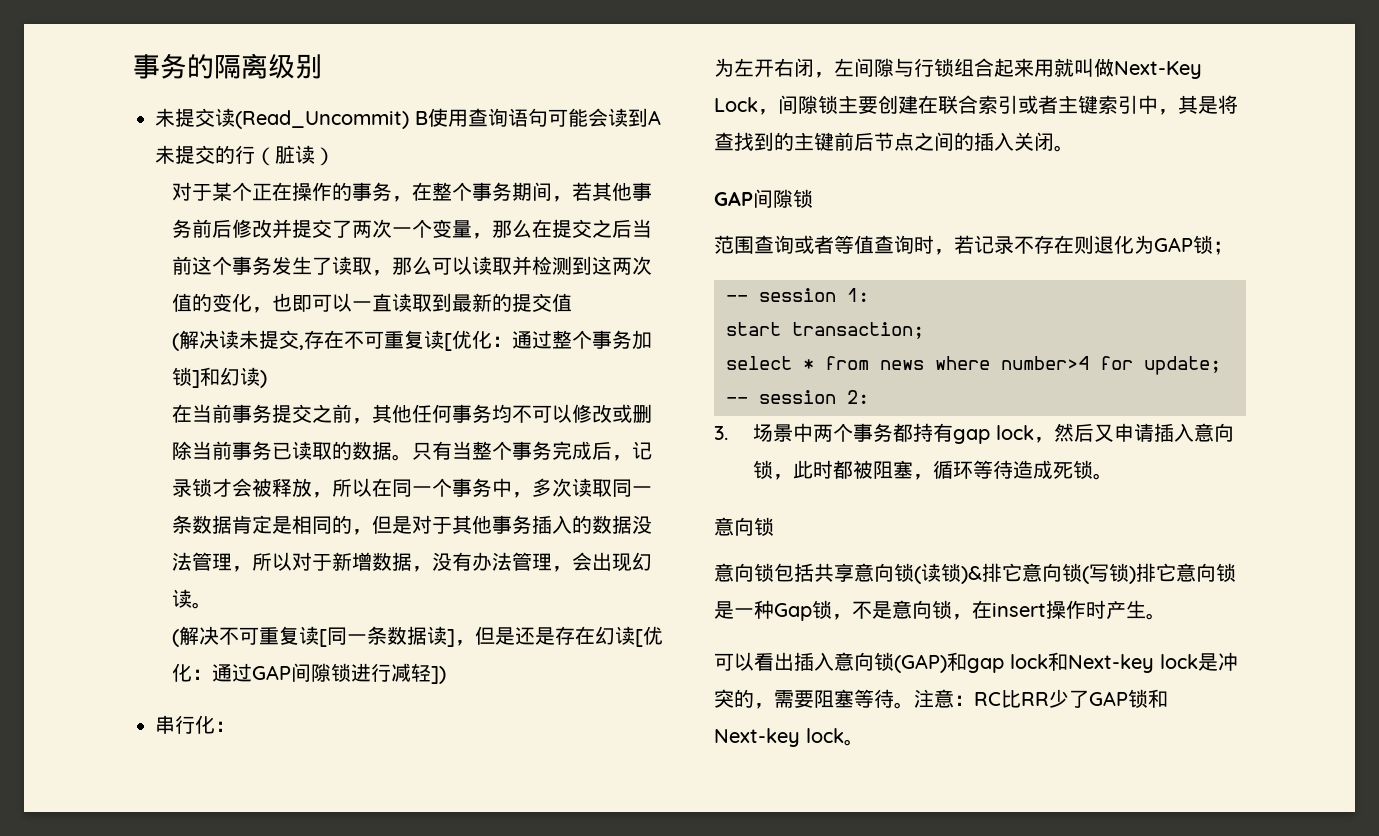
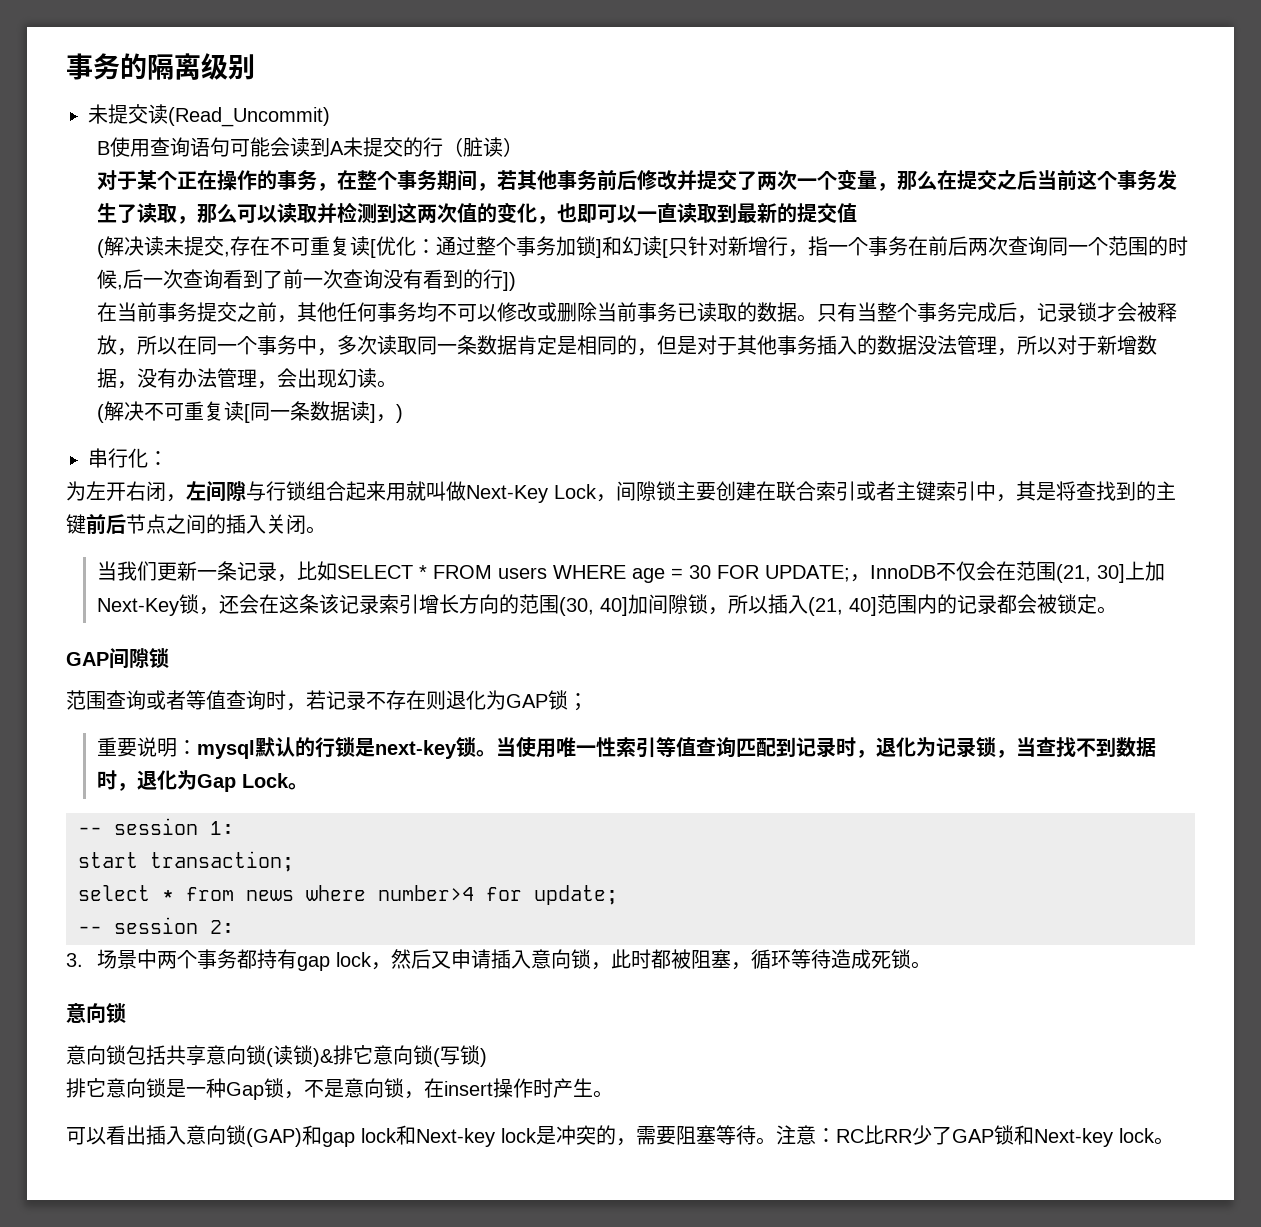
(409, 119) none -> (330, 117) //
[260,370,268,388] ) -> [661,236,1188,258] [96,269,516,291] [只针对新增行，指一个事务在前后两次查询同一个范围的时候,后一次查询看到了前一次查询没有看到的行])
[475,626,664,647] [172,663,447,684] 但是还是存在幻读[优化：通过GAP间隙锁进行减轻]) -> [395,404,403,423] )
(1074, 148) none -> [96,561,1165,583] [96,594,1117,616] // 当我们更新一条记录，比如SELECT * FROM users WHERE age = 30 FOR UPDATE;，InnoDB不仅会在范围(21, 30]上加Next-Key锁，还会在这条该记录索引增长方向的范围(30, 40]加间隙锁，所以插入(21, 40]范围内的记录都会被锁定。
(1233, 248) none -> [96,737,1156,759] [96,770,308,792] // 重要说明：mysql默认的行锁是next-key锁。当使用唯一性索引等值查询匹配到记录时，退化为记录锁，当查找不到数据时，退化为Gap Lock。
(1136, 575) none -> (487, 1057) //

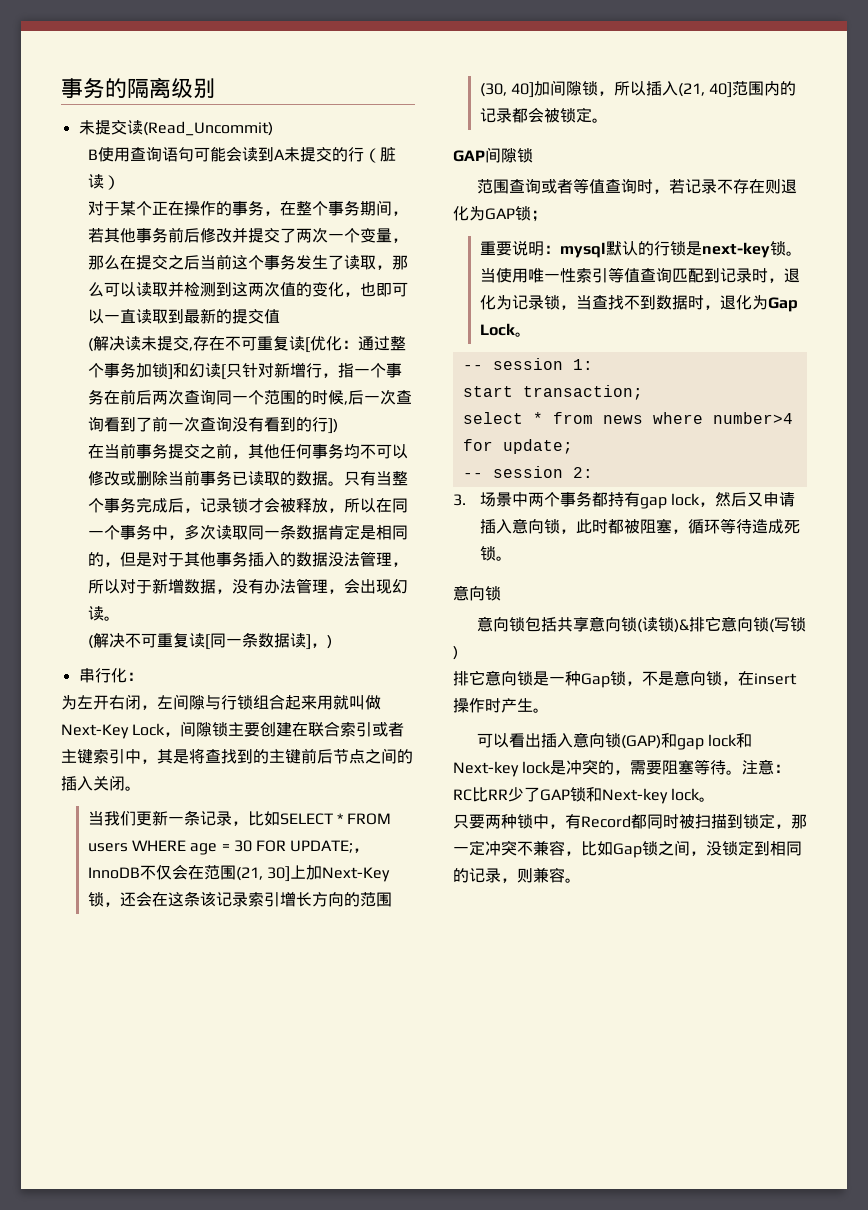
(1174, 1141) none -> [453,813,807,829] [453,840,802,858] [453,867,581,883] // 只要两种锁中，有Record都同时被扫描到锁定，那一定冲突不兼容，比如Gap锁之间，没锁定到相同的记录，则兼容。

